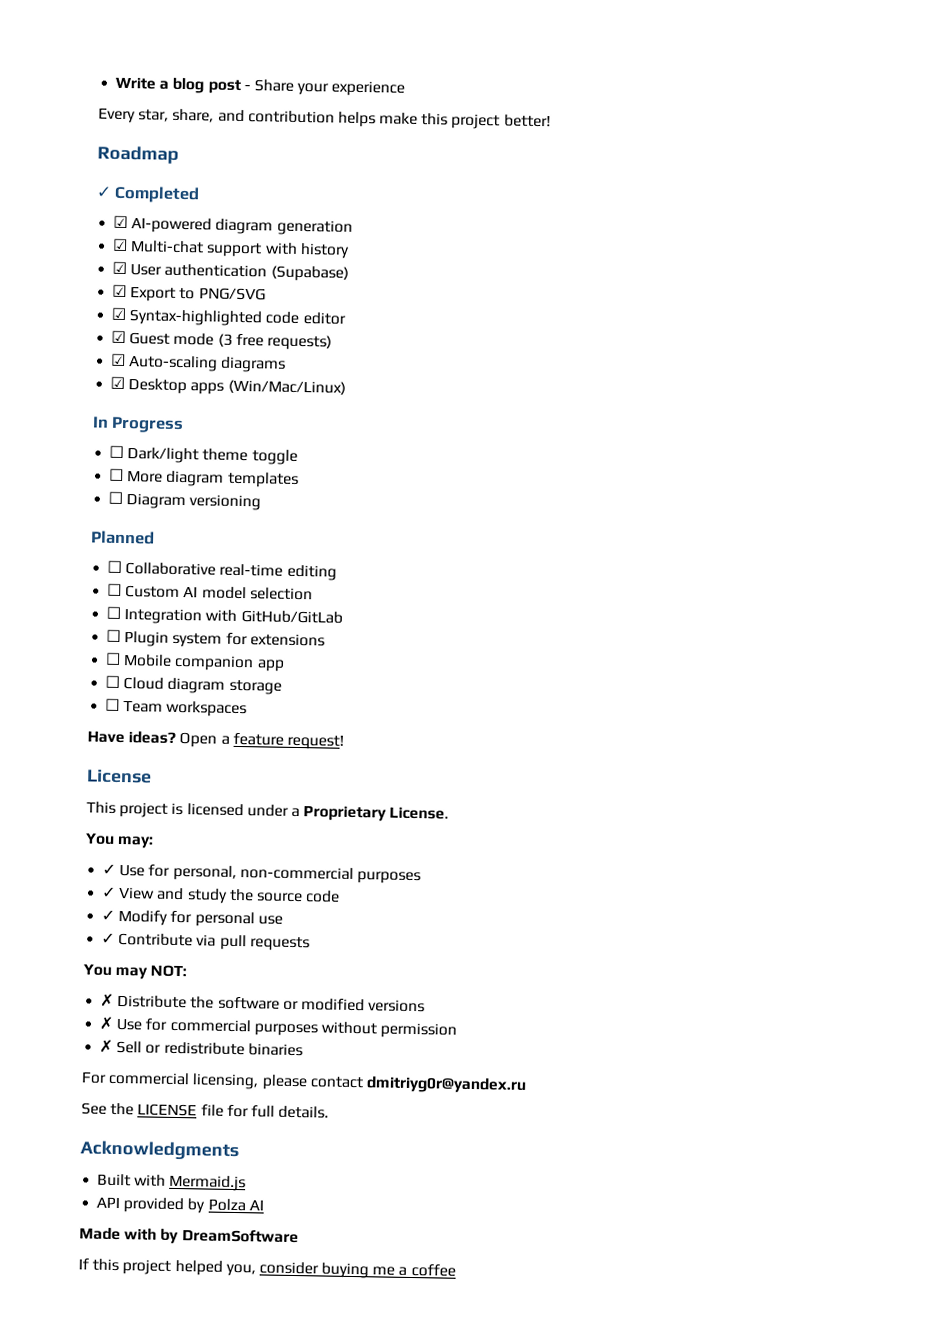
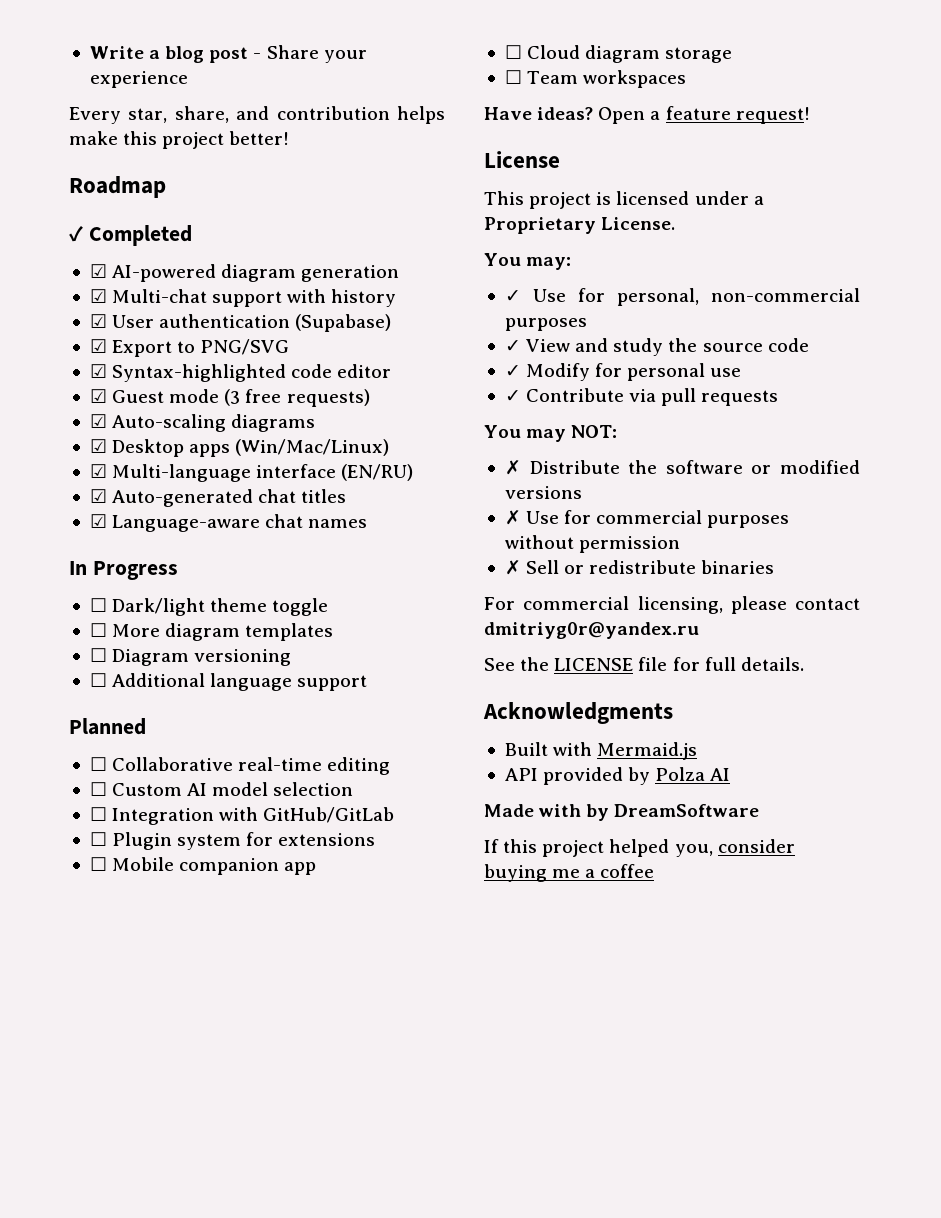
(346, 387) none -> [89,464,414,482] [89,489,347,507] [89,514,368,532] // ☑ Multi-language interface (EN/RU) // ☑ Auto-generated chat titles // ☑ Language-aware chat names
(262, 502) none -> [89,673,368,691] // ☐ Additional language support

